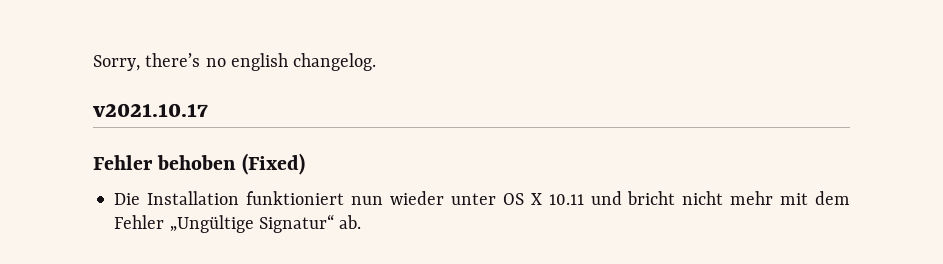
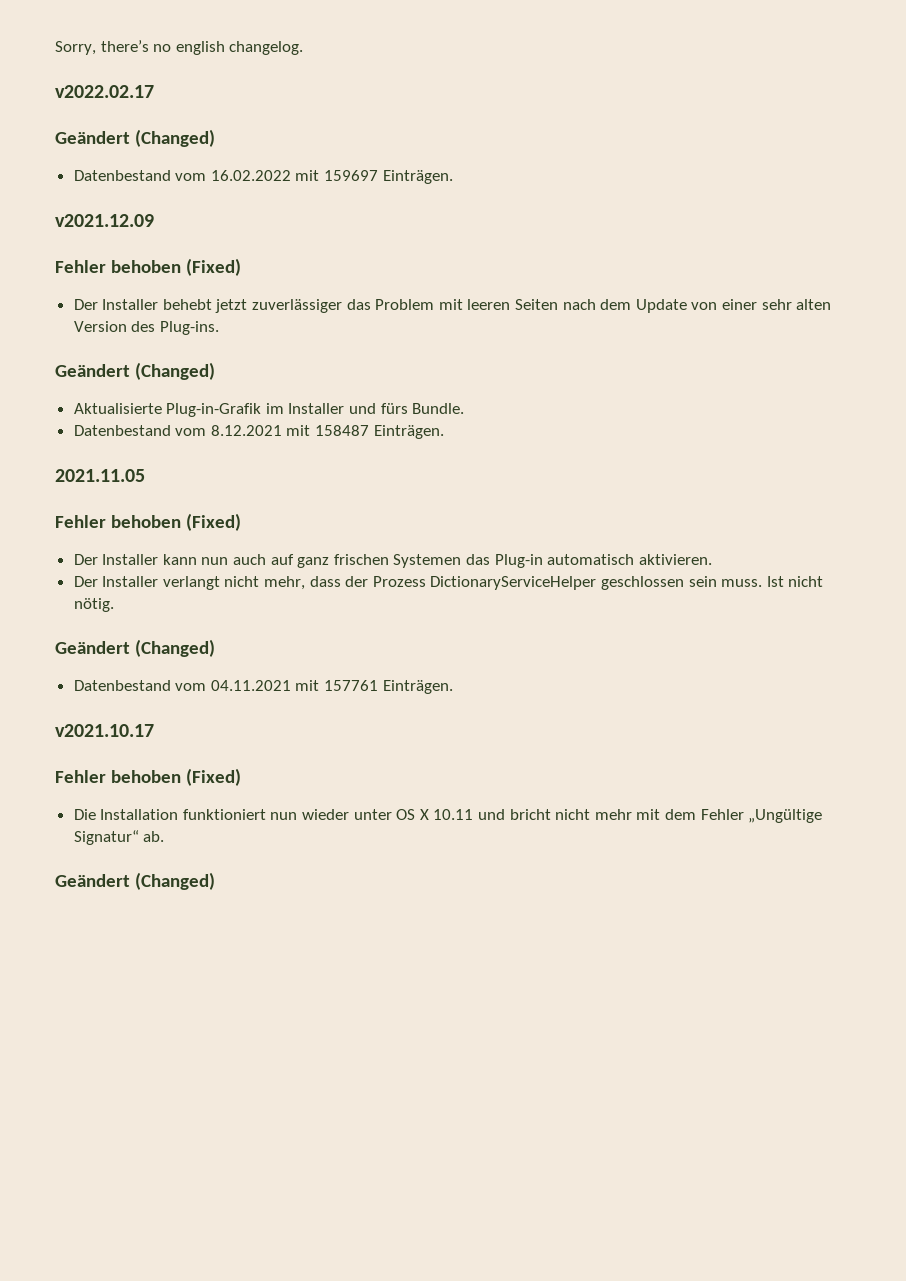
(377, 62) none -> [55,85,154,98] [55,129,215,147] [73,170,453,184] [55,214,154,227] [55,258,241,276] [73,299,832,313] [73,321,219,335] [55,362,215,380] [73,403,465,417] [73,425,444,439] [55,469,145,482] [55,513,241,531] [73,554,712,568] [73,576,824,590] [73,598,114,612] [55,639,215,657] [73,680,453,694] // v2022.02.17 // Geändert (Changed) // Datenbestand vom 16.02.2022 mit 159697 Einträgen. // v2021.12.09 // Fehler behoben (Fixed) // Der Installer behebt jetzt zuverlässiger das Problem mit leeren Seiten nach dem Update von einer sehr alten Version des Plug-ins. // Geändert (Changed) // Aktualisierte Plug-in-Grafik im Installer und fürs Bundle. // Datenbestand vom 8.12.2021 mit 158487 Einträgen. // 2021.11.05 // Fehler behoben (Fixed) // Der Installer kann nun auch auf ganz frischen Systemen das Plug-in automatisch aktivieren. // Der Installer verlangt nicht mehr, dass der Prozess DictionaryServiceHelper geschlossen sein muss. Ist nicht nötig. // Geändert (Changed) // Datenbestand vom 04.11.2021 mit 157761 Einträgen.
(362, 222) none -> [55,872,215,890] // Geändert (Changed)

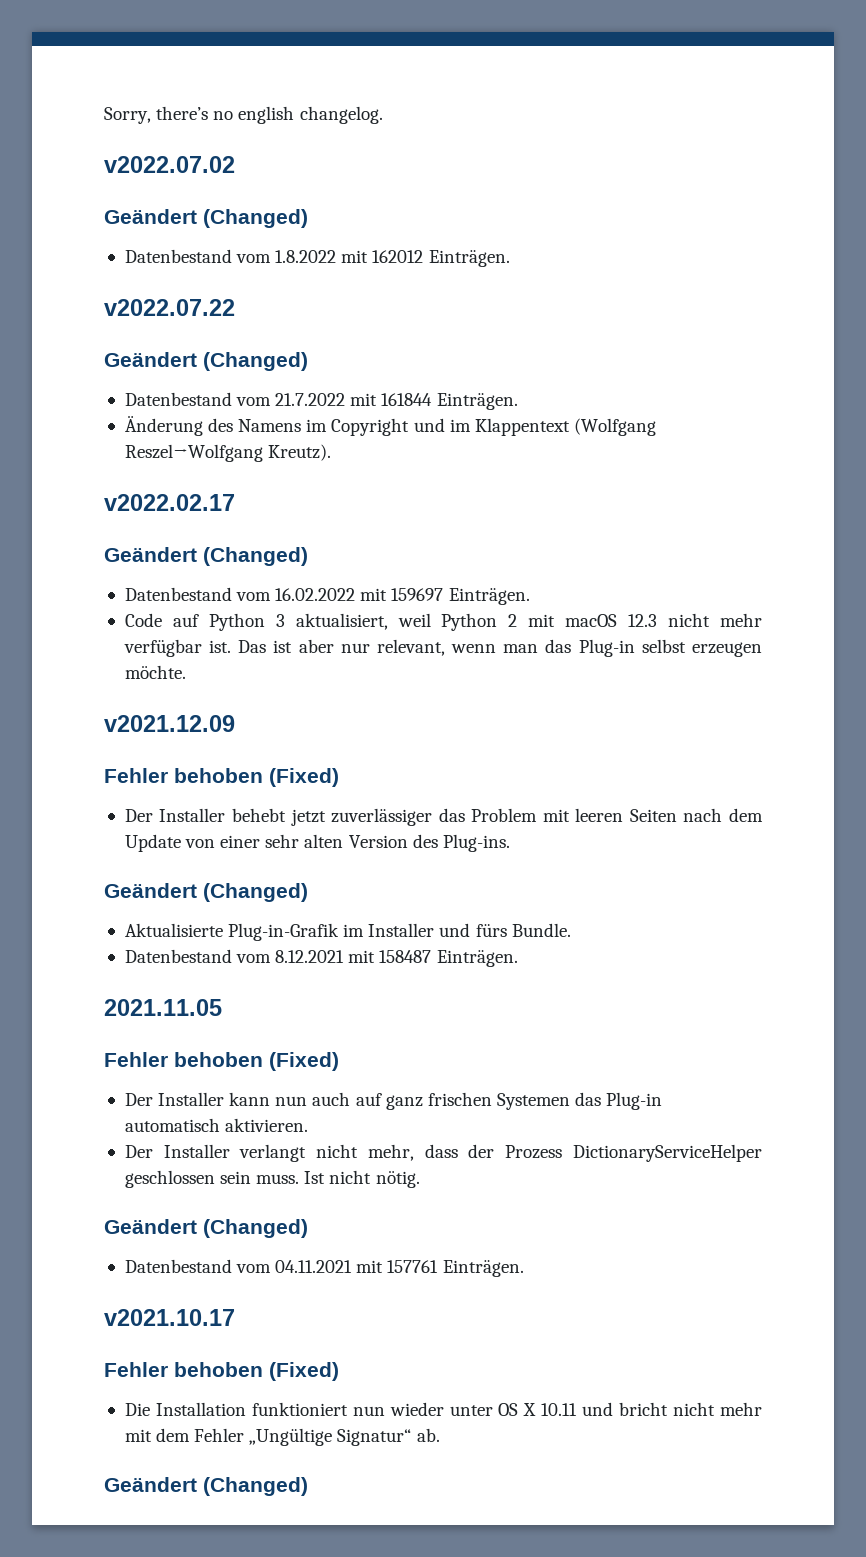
(304, 48) none -> [104,156,235,173] [104,209,308,228] [124,249,510,267] [104,299,235,316] [104,352,308,371] [124,392,518,410] [124,416,656,436] [124,444,332,462] // v2022.07.02 // Geändert (Changed) // Datenbestand vom 1.8.2022 mit 162012 Einträgen. // v2022.07.22 // Geändert (Changed) // Datenbestand vom 21.7.2022 mit 161844 Einträgen. // Änderung des Namens im Copyright und im Klappentext (Wolfgang Reszel→Wolfgang Kreutz).
(453, 177) none -> [124,613,762,631] [123,639,762,657] [124,665,186,679] // Code auf Python 3 aktualisiert, weil Python 2 mit macOS 12.3 nicht mehr verfügbar ist. Das ist aber nur relevant, wenn man das Plug-in selbst erzeugen möchte.

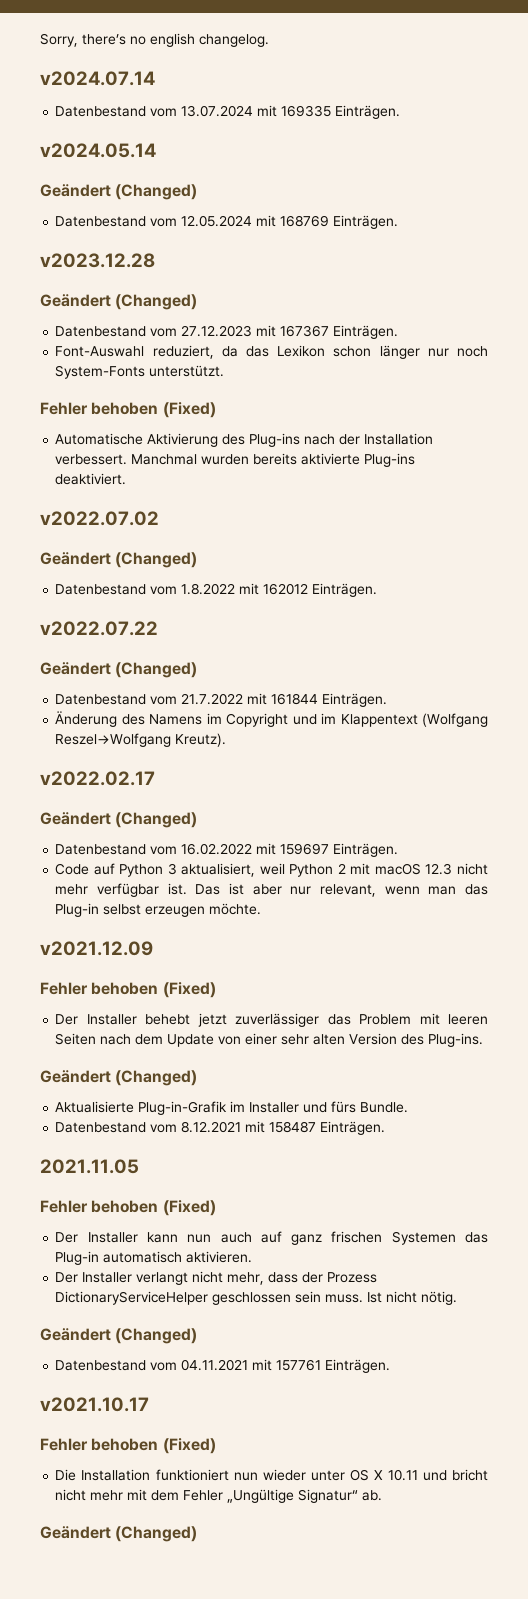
(383, 115) none -> [40,71,155,86] [55,105,401,119] [40,143,156,158] [40,184,198,200] [55,215,399,229] [40,253,155,268] [40,294,198,310] [55,325,399,339] [55,345,488,359] [55,365,225,379] [40,402,216,418] [55,433,434,447] [55,453,416,467] [55,473,127,485] // v2024.07.14 // Datenbestand vom 13.07.2024 mit 169335 Einträgen. // v2024.05.14 // Geändert (Changed) // Datenbestand vom 12.05.2024 mit 168769 Einträgen. // v2023.12.28 // Geändert (Changed) // Datenbestand vom 27.12.2023 mit 167367 Einträgen. // Font-Auswahl reduziert, da das Lexikon schon länger nur noch System-Fonts unterstützt. // Fehler behoben (Fixed) // Automatische Aktivierung des Plug-ins nach der Installation verbessert. Manchmal wurden bereits aktivierte Plug-ins deaktiviert.

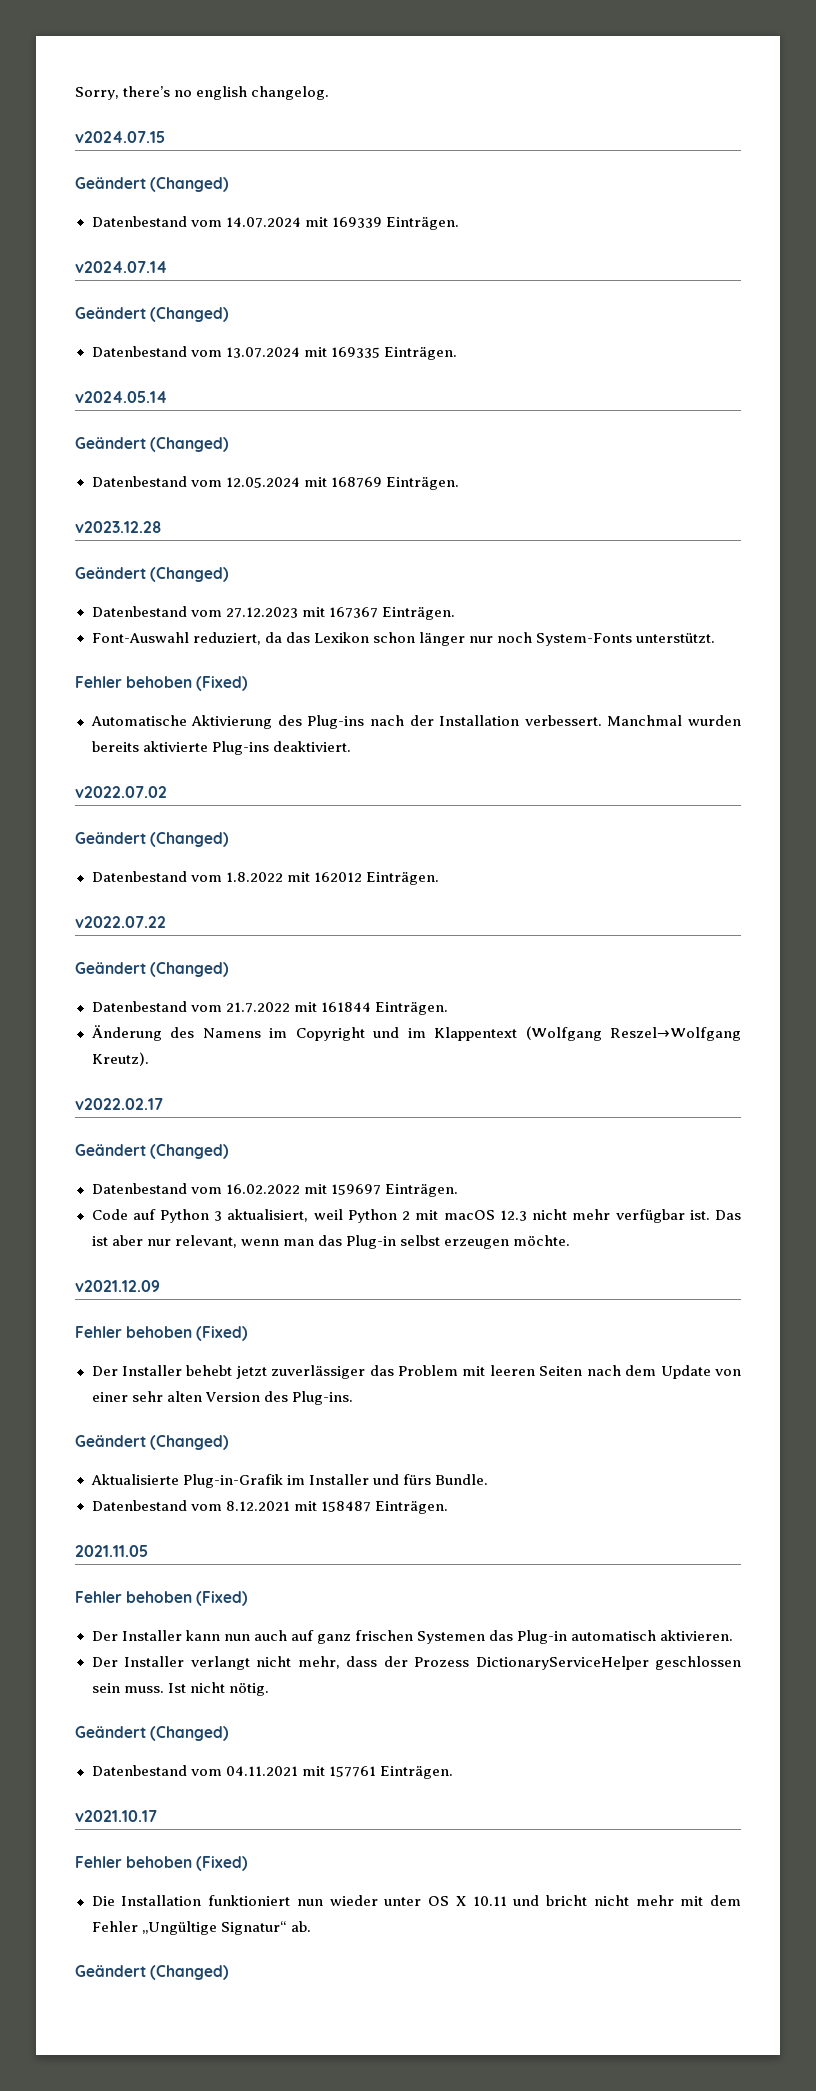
(269, 40) none -> [75,131,165,143] [75,177,230,192] [91,216,459,230] // v2024.07.15 // Geändert (Changed) // Datenbestand vom 14.07.2024 mit 169339 Einträgen.
(155, 78) none -> [75,307,230,322] // Geändert (Changed)

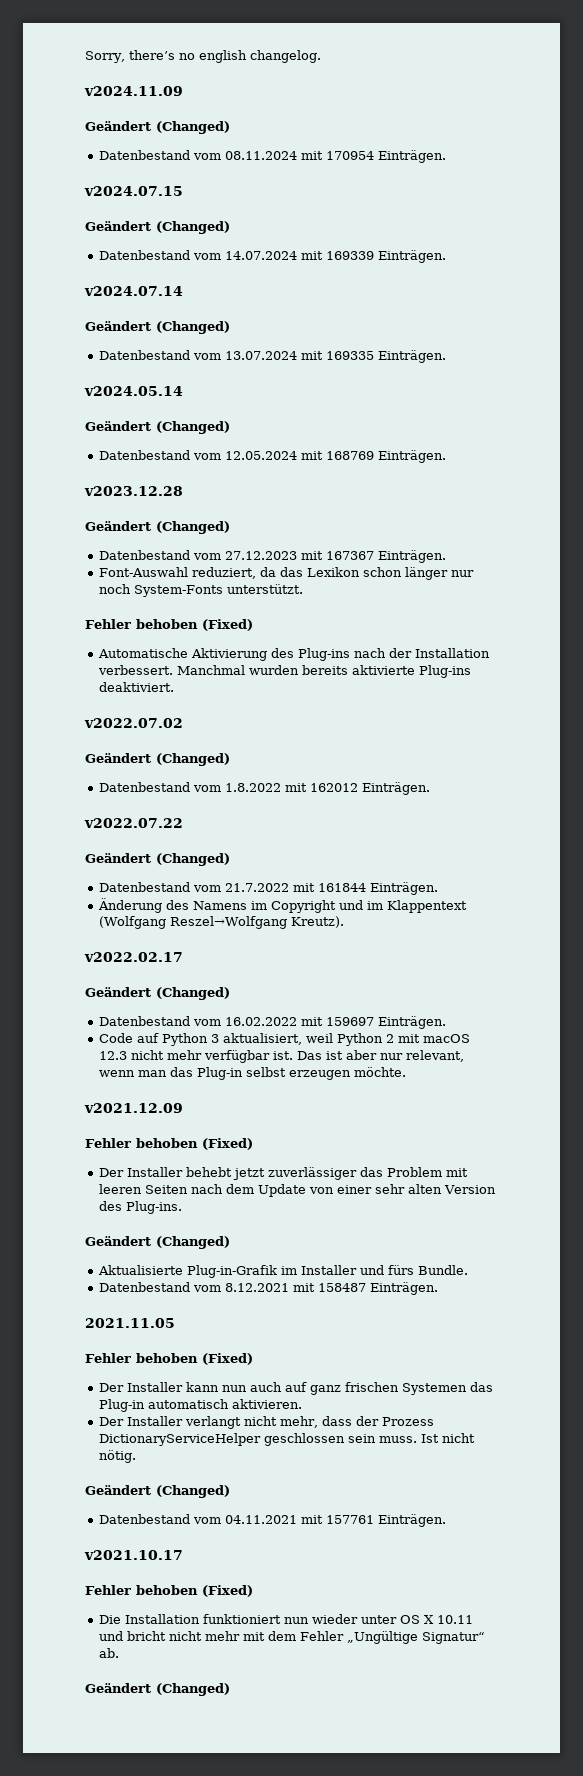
(330, 93) none -> [84,86,183,96] [85,121,230,134] [98,150,446,163] // v2024.11.09 // Geändert (Changed) // Datenbestand vom 08.11.2024 mit 170954 Einträgen.

